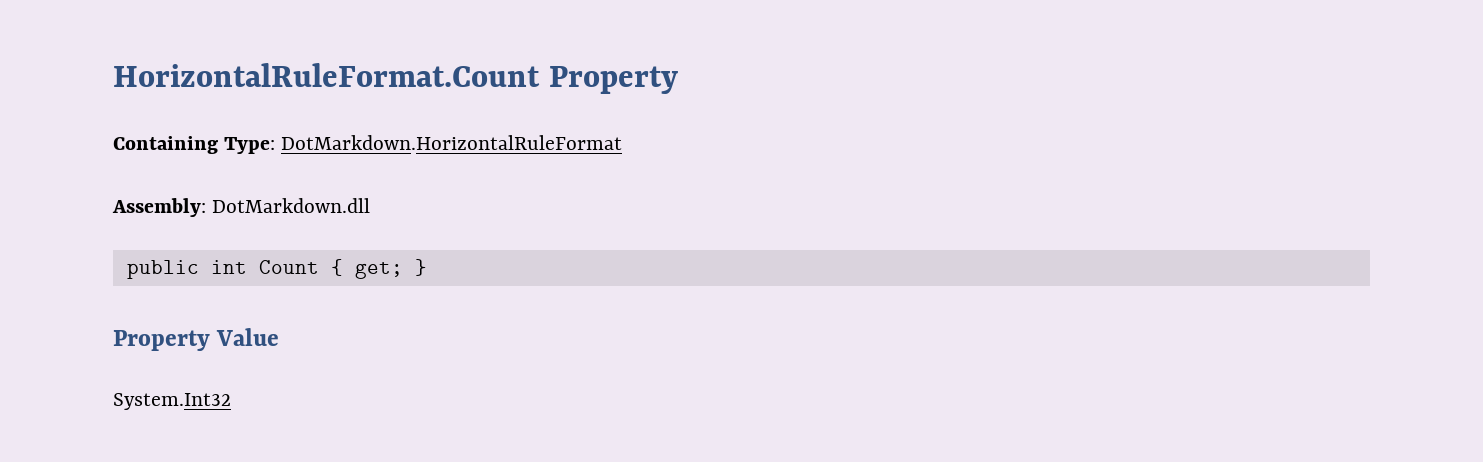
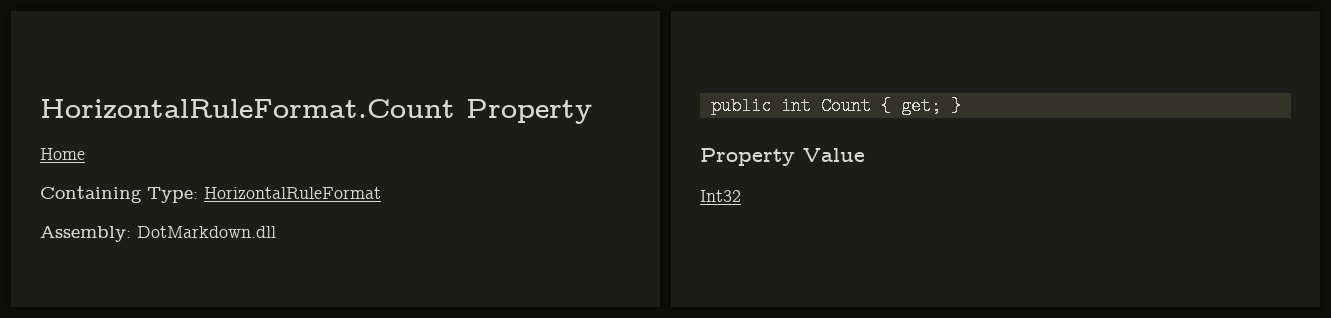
(678, 80) none -> [40,148,85,160] // Home
[281,135,623,150] DotMarkdown.HorizontalRuleFormat -> [204,187,381,199] HorizontalRuleFormat
[113,393,231,410] System.Int32 -> [700,190,741,202] Int32

